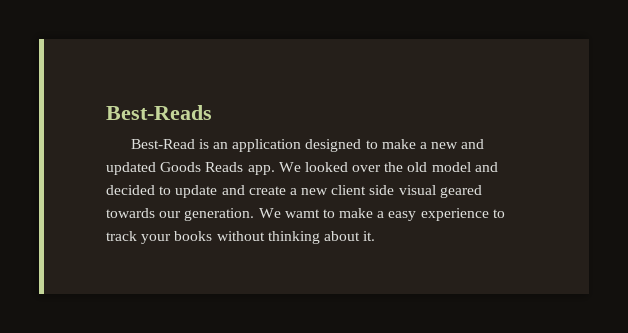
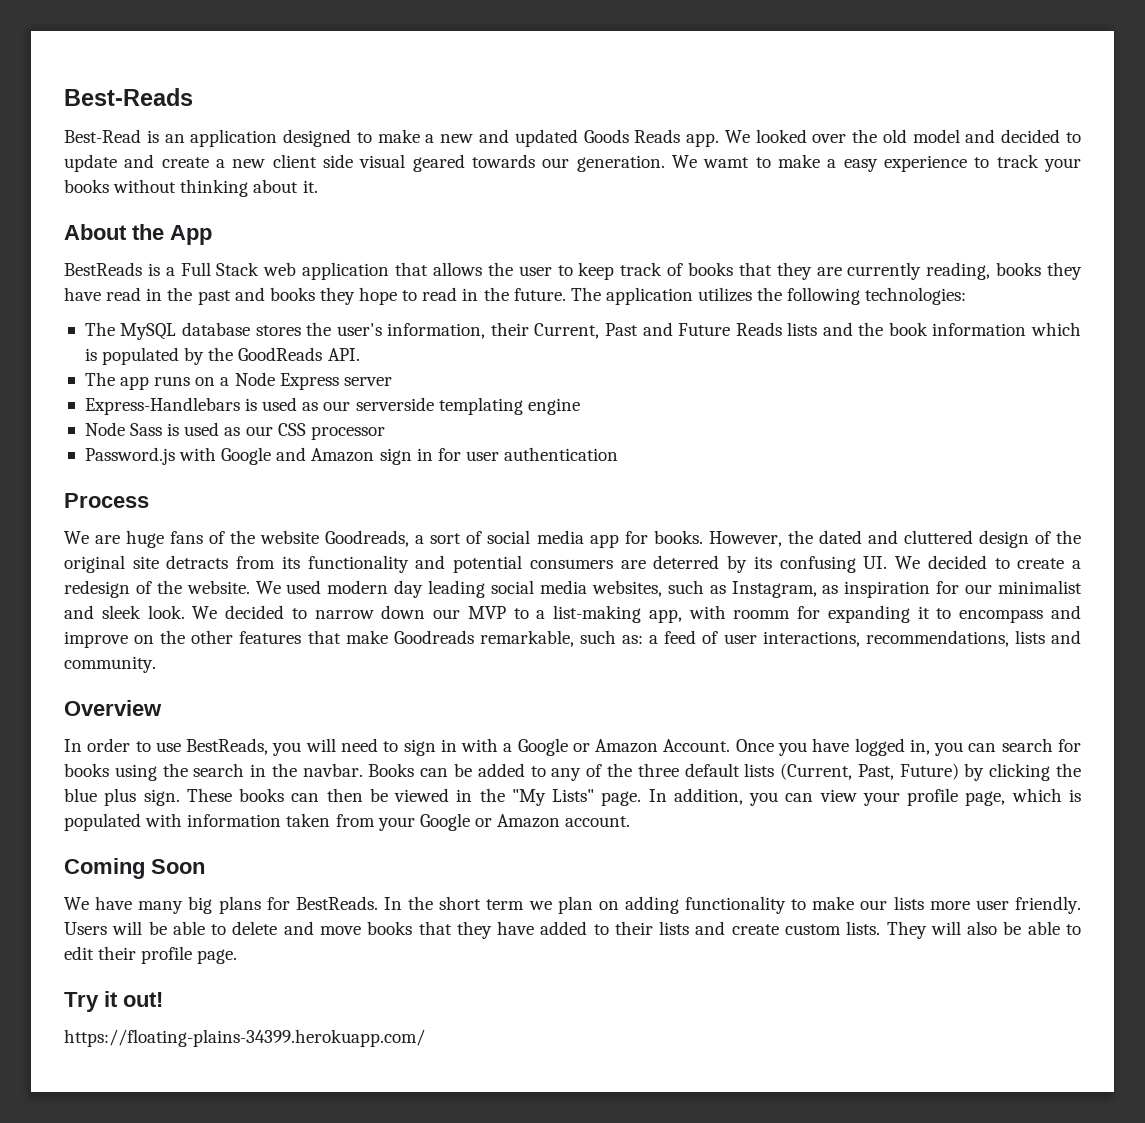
(376, 236) none -> [64,224,212,245] [64,262,1082,280] [64,287,967,305] [84,322,1082,340] [84,347,360,365] [84,372,392,390] [84,397,580,415] [84,422,385,440] [84,447,619,465] [64,493,149,508] [64,530,1082,548] [64,555,1081,573] [64,580,1083,598] [64,605,1082,623] [64,630,1081,648] [64,656,156,673] [64,700,162,716] [64,738,1081,756] [64,763,1081,781] [64,788,1081,806] [64,813,631,831] [64,858,205,879] [64,896,1081,914] [64,921,1081,939] [64,946,238,964] [64,991,163,1012] [64,1029,425,1047] // About the App // BestReads is a Full Stack web application that allows the user to keep track of books that they are currently reading, books they have read in the past and books they hope to read in the future. The application utilizes the following technologies: // The MySQL database stores the user's information, their Current, Past and Future Reads lists and the book information which is populated by the GoodReads API. // The app runs on a Node Express server // Express-Handlebars is used as our serverside templating engine // Node Sass is used as our CSS processor // Password.js with Google and Amazon sign in for user authentication // Process // We are huge fans of the website Goodreads, a sort of social media app for books. However, the dated and cluttered design of the original site detracts from its functionality and potential consumers are deterred by its confusing UI. We decided to create a redesign of the website. We used modern day leading social media websites, such as Instagram, as inspiration for our minimalist and sleek look. We decided to narrow down our MVP to a list-making app, with roomm for expanding it to encompass and improve on the other features that make Goodreads remarkable, such as: a feed of user interactions, recommendations, lists and community. // Overview // In order to use BestReads, you will need to sign in with a Google or Amazon Account. Once you have logged in, you can search for books using the search in the navbar. Books can be added to any of the three default lists (Current, Past, Future) by clicking the blue plus sign. These books can then be viewed in the "My Lists" page. In addition, you can view your profile page, which is populated with information taken from your Google or Amazon account. // Coming Soon // We have many big plans for BestReads. In the short term we plan on adding functionality to make our lists more user friendly. Users will be able to delete and move books that they have added to their lists and create custom lists. They will also be able to edit their profile page. // Try it out! // https://floating-plains-34399.herokuapp.com/

